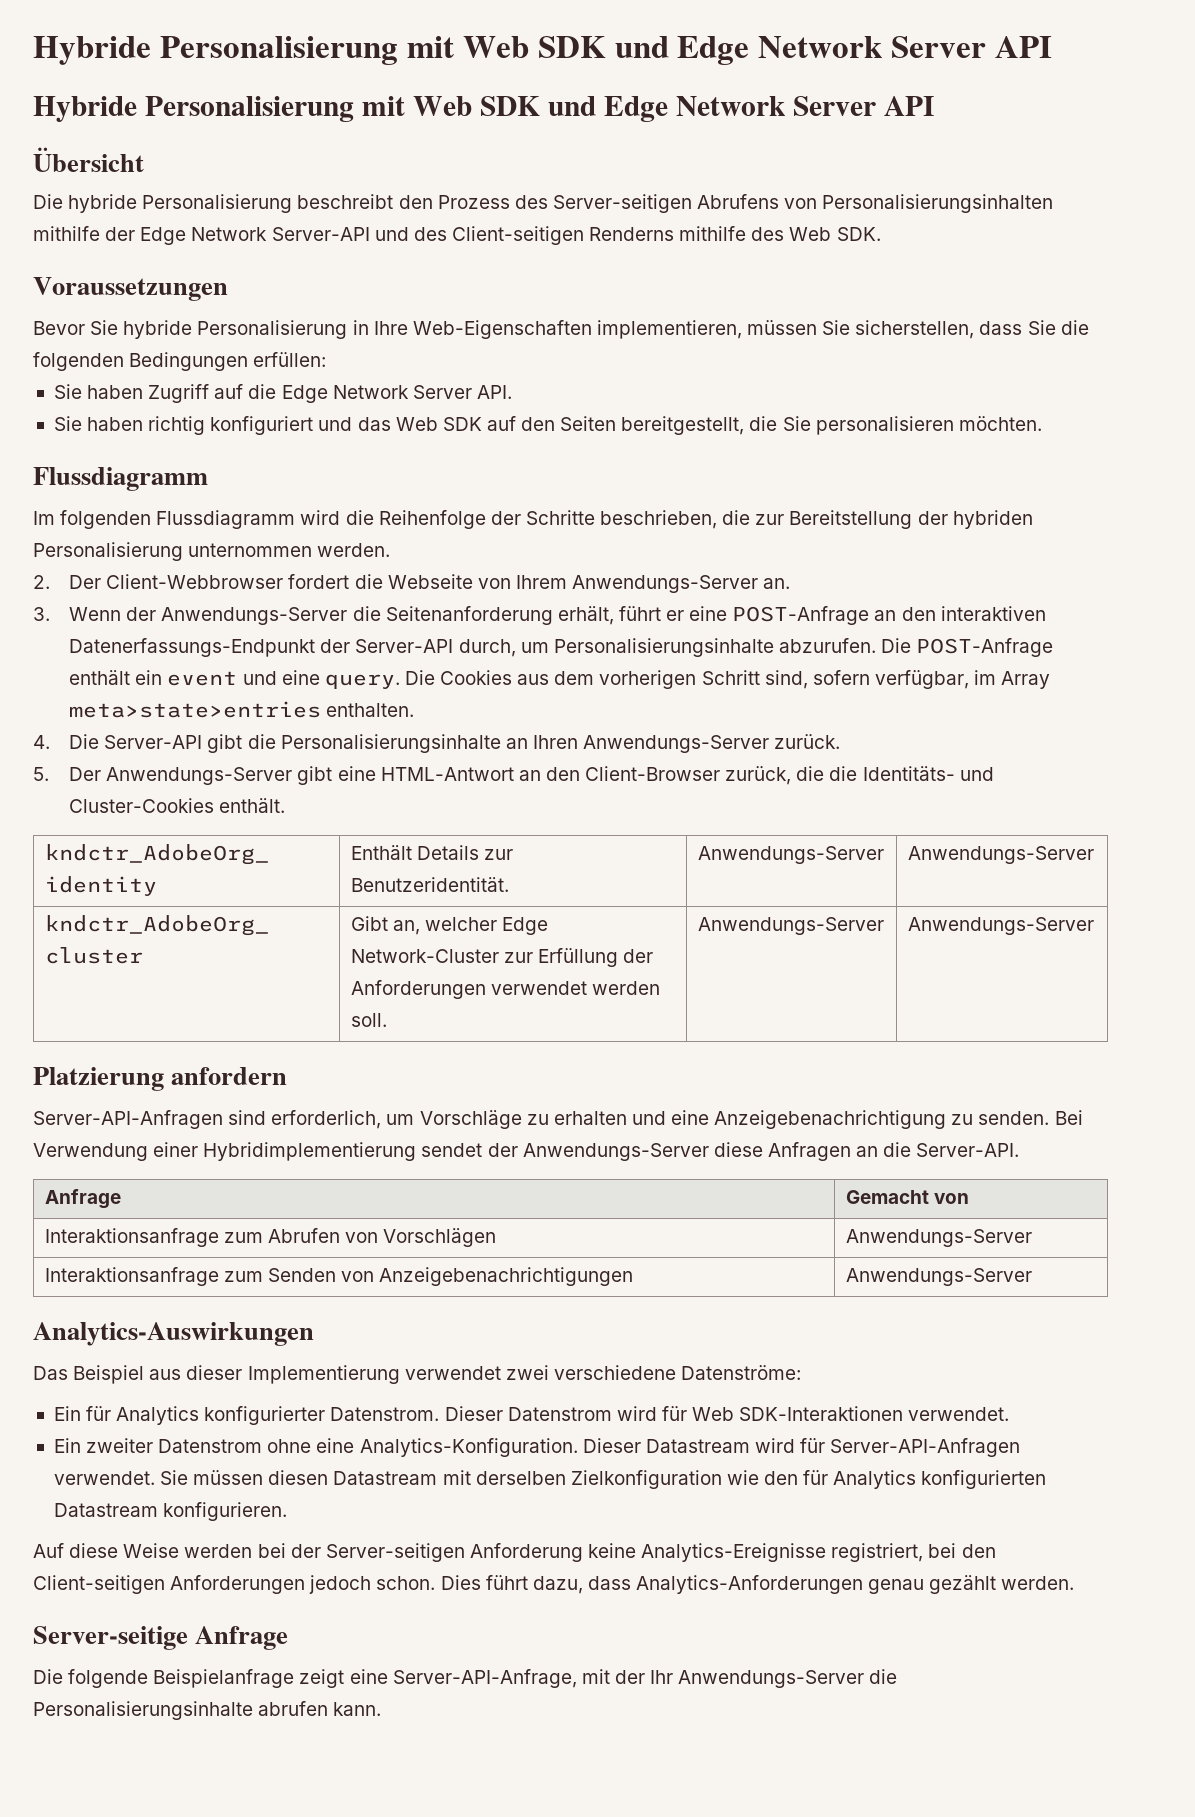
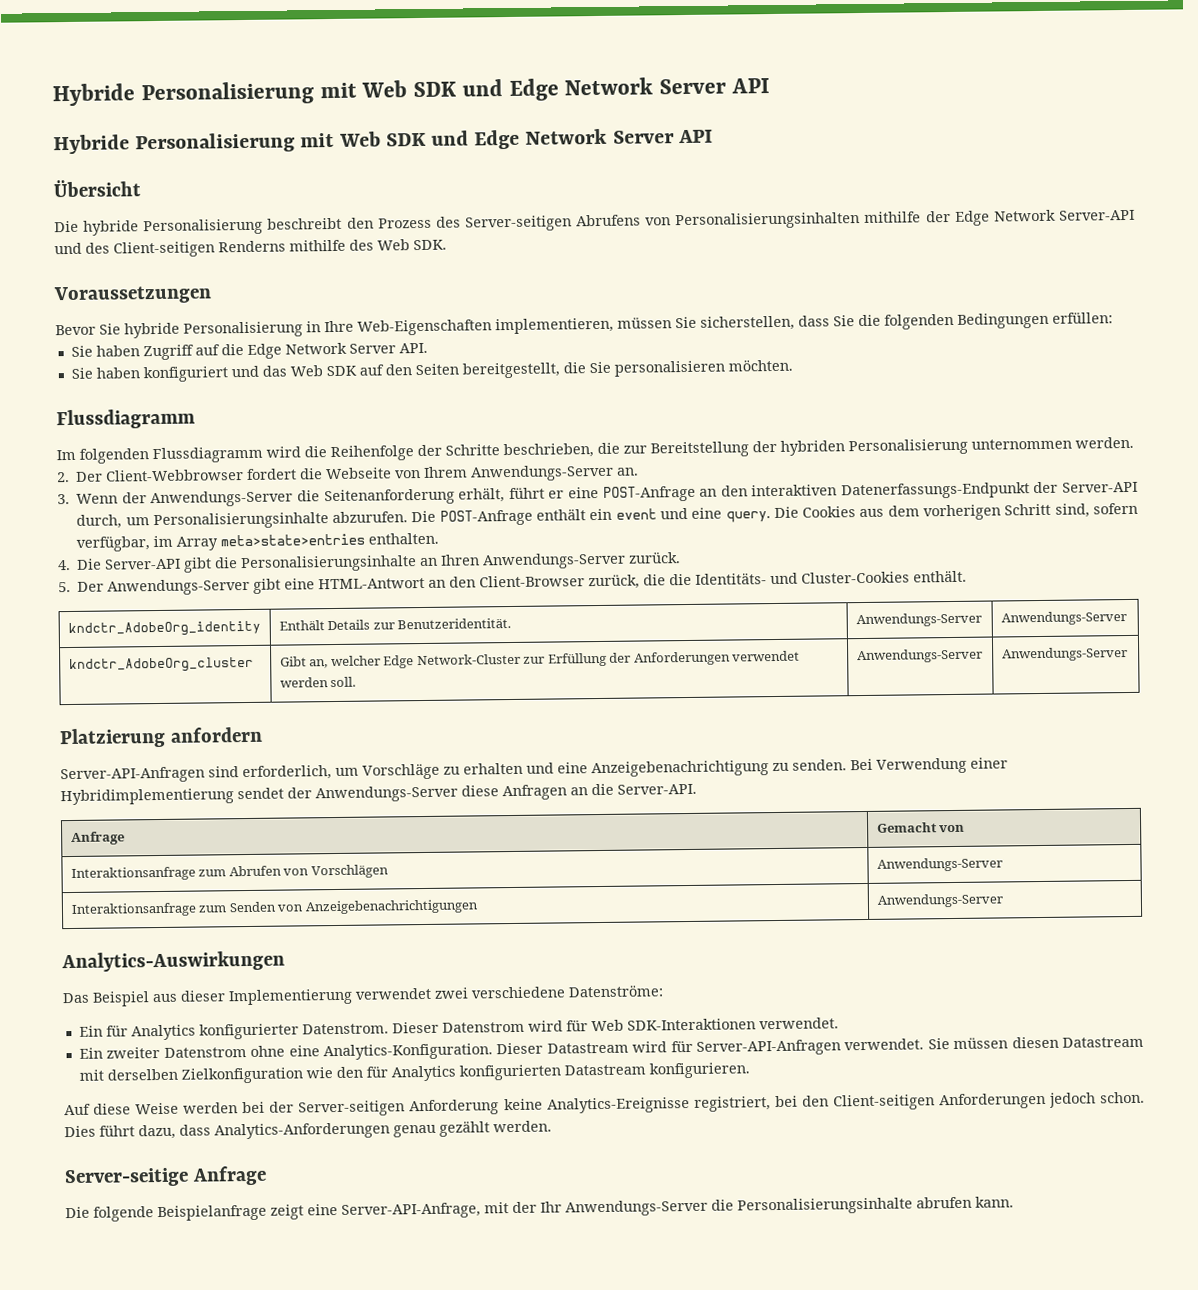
[148,416,206,435] richtig -> (140, 373) none

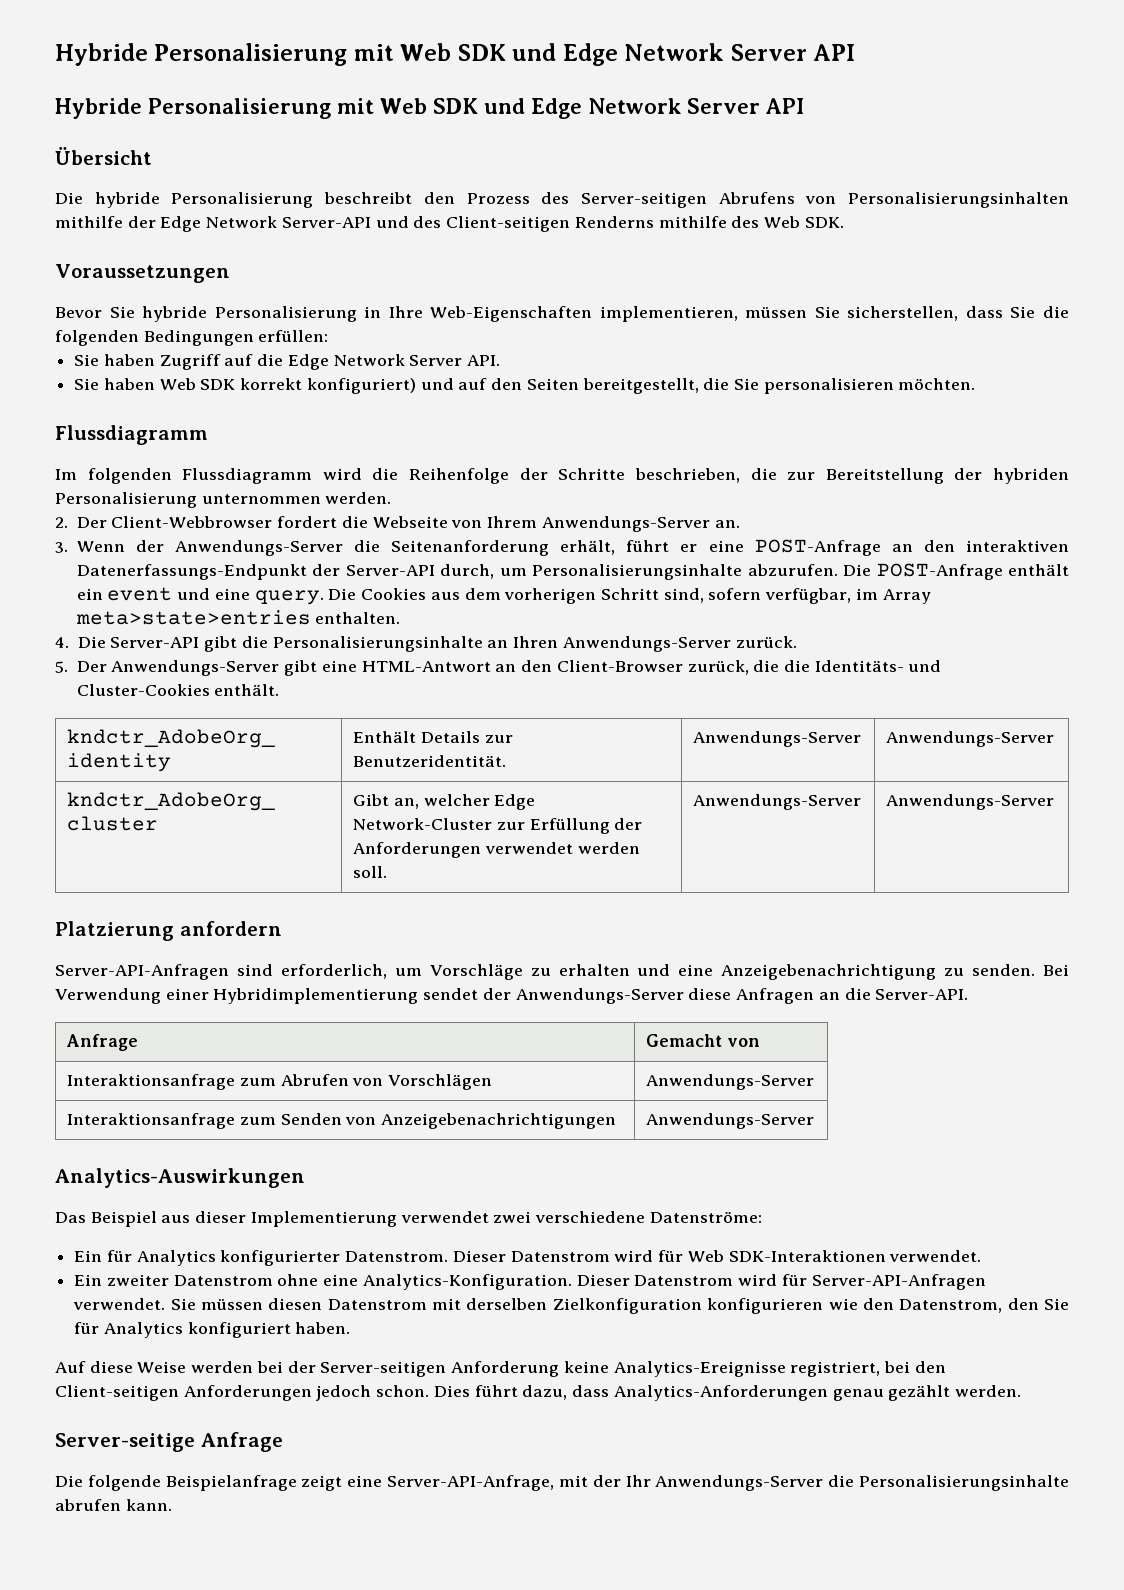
[142,365,357,383] konfiguriert und das Web SDK -> [159,378,454,394] Web SDK korrekt konfiguriert) und
[546,1042,629,1054] Datastream -> [634,1275,734,1286] Datenstrom
[1061,1036,1144,1048] Datastream -> [327,1299,427,1310] Datenstrom
(303, 1075) none -> [707,1298,824,1314] konfigurieren
[365,1062,750,1082] für Analytics konfigurierten Datastream konfigurieren. -> [899,1298,1070,1313] [74,1322,351,1338] Datenstrom, den Sie für Analytics konfiguriert haben.

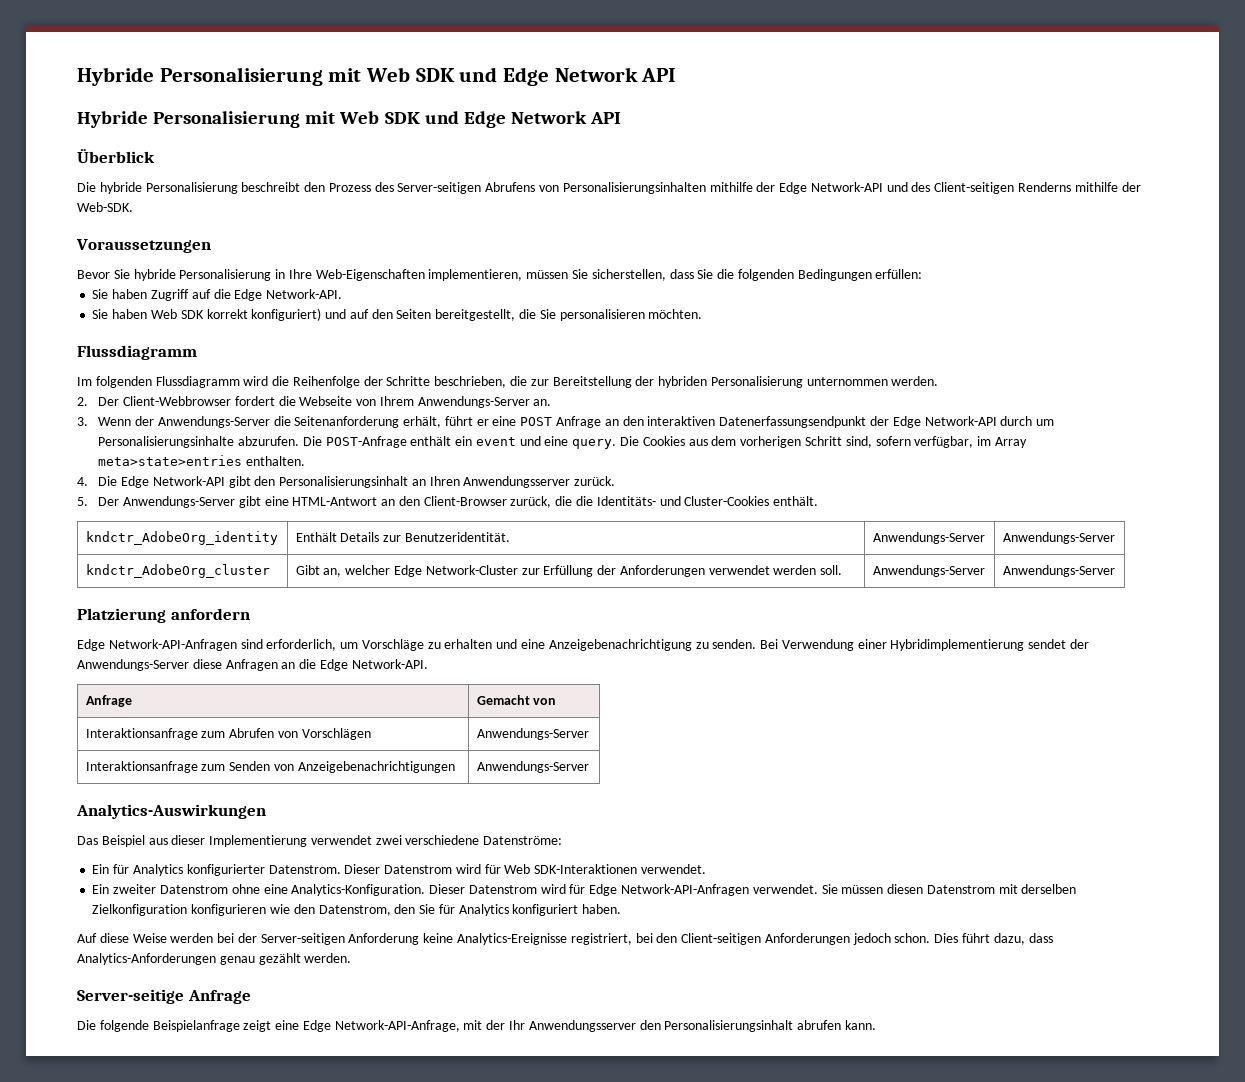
[55,43,807,66] Hybride Personalisierung mit Web SDK und Edge Network Server -> [77,67,638,86] Hybride Personalisierung mit Web SDK und Edge Network
[686,98,804,114] [55,147,152,165] Server API // Übersicht -> [590,112,622,124] [77,149,155,163] API // Überblick
[206,216,371,228] Network Server-API -> [810,182,883,192] Network-API
[731,216,844,228] des Web SDK. -> [1121,182,1141,192] [77,202,133,212] der Web-SDK.
[333,354,501,366] Network Server API. -> [266,289,343,299] Network-API.
[754,539,881,556] POST-Anfrage -> [520,416,602,428] POST Anfrage
[76,564,495,580] Datenerfassungs-Endpunkt der Server-API durch, -> [719,416,1033,428] Datenerfassungsendpunkt der Edge Network-API durch
[110,636,483,652] Server-API gibt die Personalisierungsinhalte -> [121,476,409,488] Edge Network-API gibt den Personalisierungsinhalt
[562,636,731,652] Anwendungs-Server -> [463,476,571,488] Anwendungsserver
[55,964,229,980] Server-API-Anfragen -> [77,639,237,651] Edge Network-API-Anfragen
[875,989,969,1000] Server-API. -> [319,659,428,671] Edge Network-API.
[811,1274,986,1290] Server-API-Anfragen -> [589,884,749,896] Edge Network-API-Anfragen
[387,1475,555,1491] Server-API-Anfrage, -> [302,1020,460,1032] Edge Network-API-Anfrage,
[655,1475,1070,1491] Anwendungs-Server die Personalisierungsinhalte -> [528,1020,794,1032] Anwendungsserver den Personalisierungsinhalt

